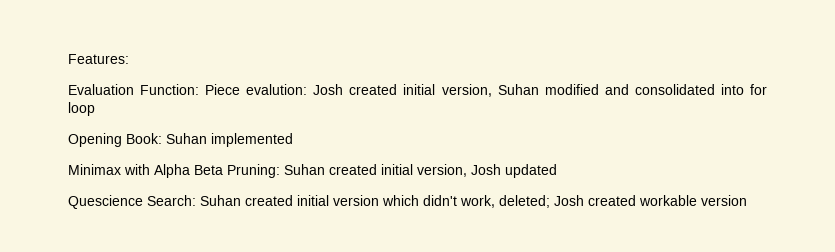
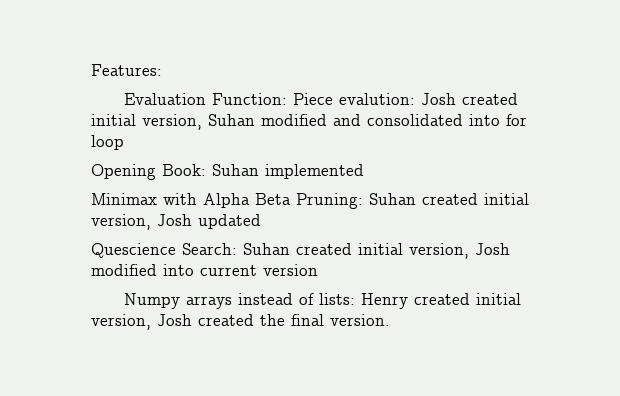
[333,195,747,208] version which didn't work, deleted; Josh created workable version -> [409,243,510,259] [91,264,318,276] [124,293,522,309] [91,314,390,330] version, Josh modified into current version // Numpy arrays instead of lists: Henry created initial version, Josh created the final version.

